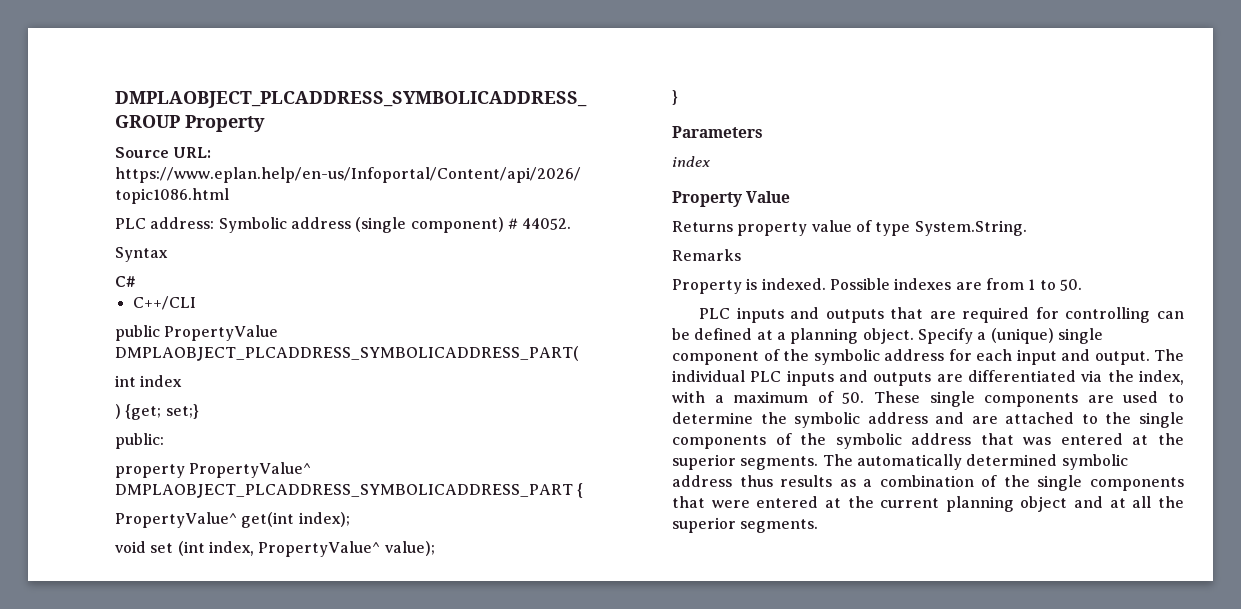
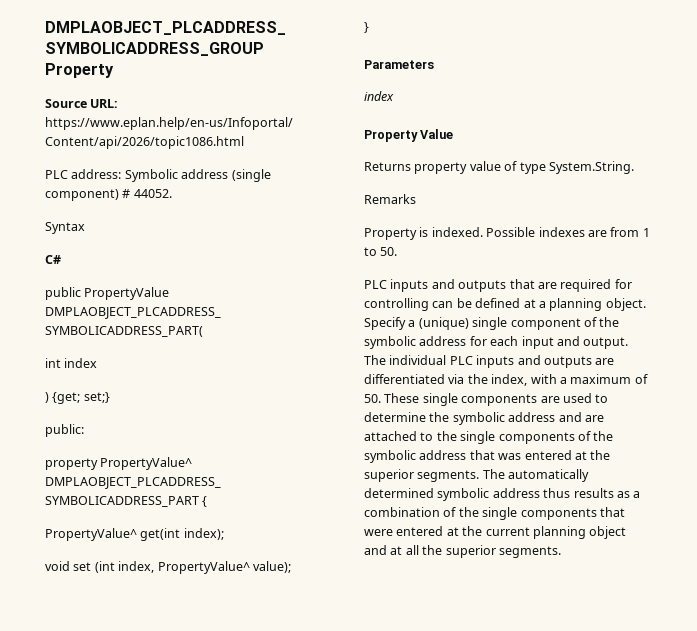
[132,296,196,310] // C++/CLI -> (61, 259) none

